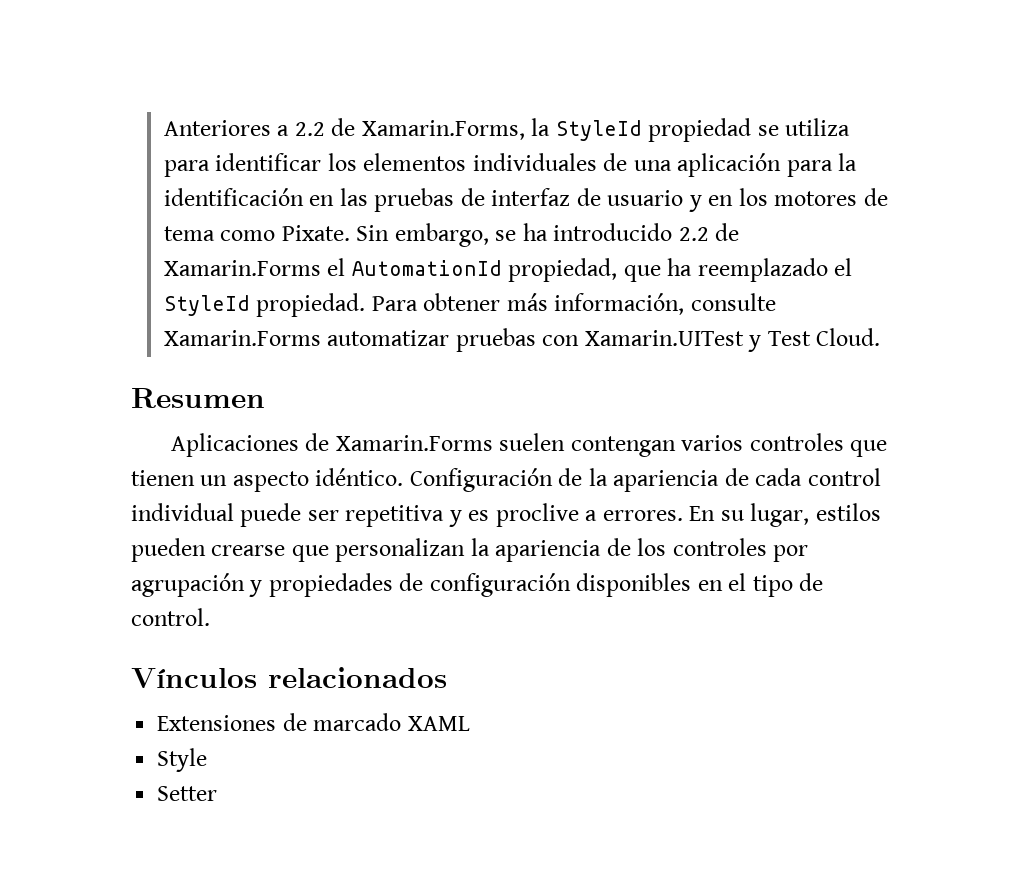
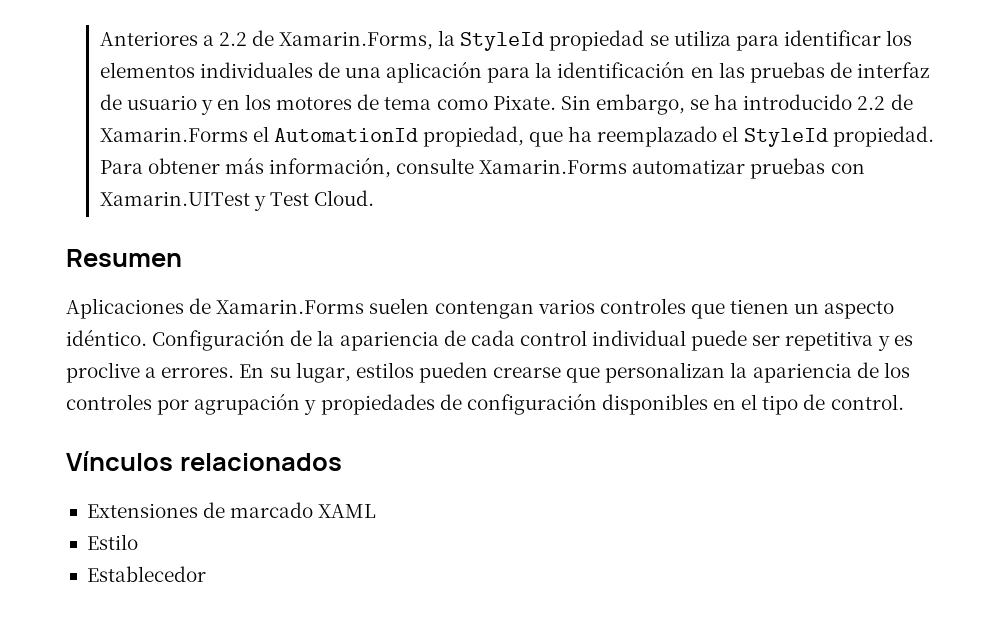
[157,748,208,772] [157,786,218,801] Style // Setter -> [86,534,138,550] [86,566,206,582] Estilo // Establecedor

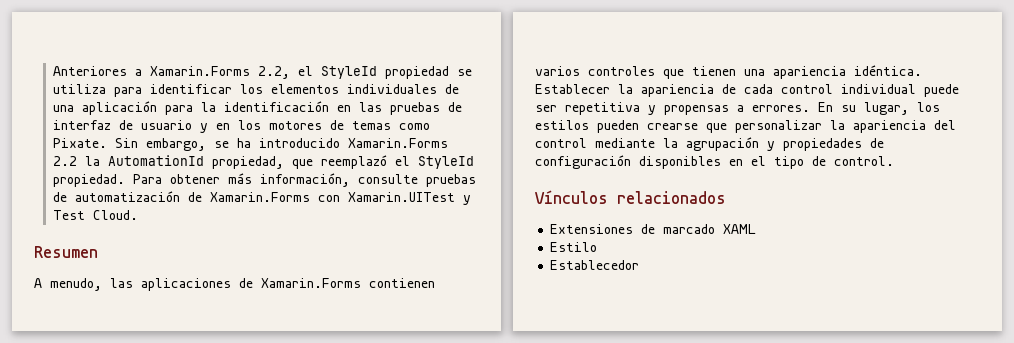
[218,30,456,50] 2.2 de Xamarin.Forms, la -> [150,66,314,79] Xamarin.Forms 2.2, el
[384,97,432,110] tema -> [352,121,392,130] temas
[857,94,913,110] [99,126,269,142] 2.2 de Xamarin.Forms el -> [348,138,449,148] [53,156,101,166] Xamarin.Forms 2.2 la
[568,126,718,147] ha reemplazado -> [321,155,388,169] reemplazó
[479,158,826,179] Xamarin.Forms automatizar pruebas -> [426,174,477,187] [53,191,311,202] pruebas de automatización de Xamarin.Forms
[66,298,895,319] [66,329,313,351] Aplicaciones de Xamarin.Forms suelen contengan varios controles que tienen un aspecto idéntico. Configuración de -> [34,278,435,291] [535,65,922,79] [535,84,610,94] A menudo, las aplicaciones de Xamarin.Forms contienen varios controles que tienen una apariencia idéntica. Establecer
[893,335,913,346] [66,362,140,383] es proclive -> [664,105,729,115] propensas
(351, 372) none -> [917,102,940,112] los
[605,362,910,383] [66,394,190,415] personalizan la apariencia de los controles por -> [735,120,956,133] [535,138,678,148] personalizar la apariencia del control mediante la

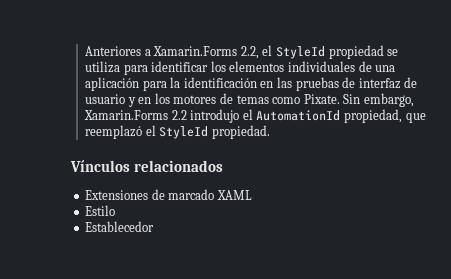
[214,138,449,148] [53,156,101,166] se ha introducido Xamarin.Forms 2.2 la -> [84,109,253,123] Xamarin.Forms 2.2 introdujo el
[133,173,477,187] [53,191,472,205] [53,210,139,220] [34,246,98,258] [34,278,435,291] [535,65,922,79] [535,84,959,97] [535,102,940,115] [535,120,956,133] [535,137,884,151] [535,155,894,169] Para obtener más información, consulte pruebas de automatización de Xamarin.Forms con Xamarin.UITest y Test Cloud. // Resumen // A menudo, las aplicaciones de Xamarin.Forms contienen varios controles que tienen una apariencia idéntica. Establecer la apariencia de cada control individual puede ser repetitiva y propensas a errores. En su lugar, los estilos pueden crearse que personalizar la apariencia del control mediante la agrupación y propiedades de configuración disponibles en el tipo de control. -> (270, 132) none

